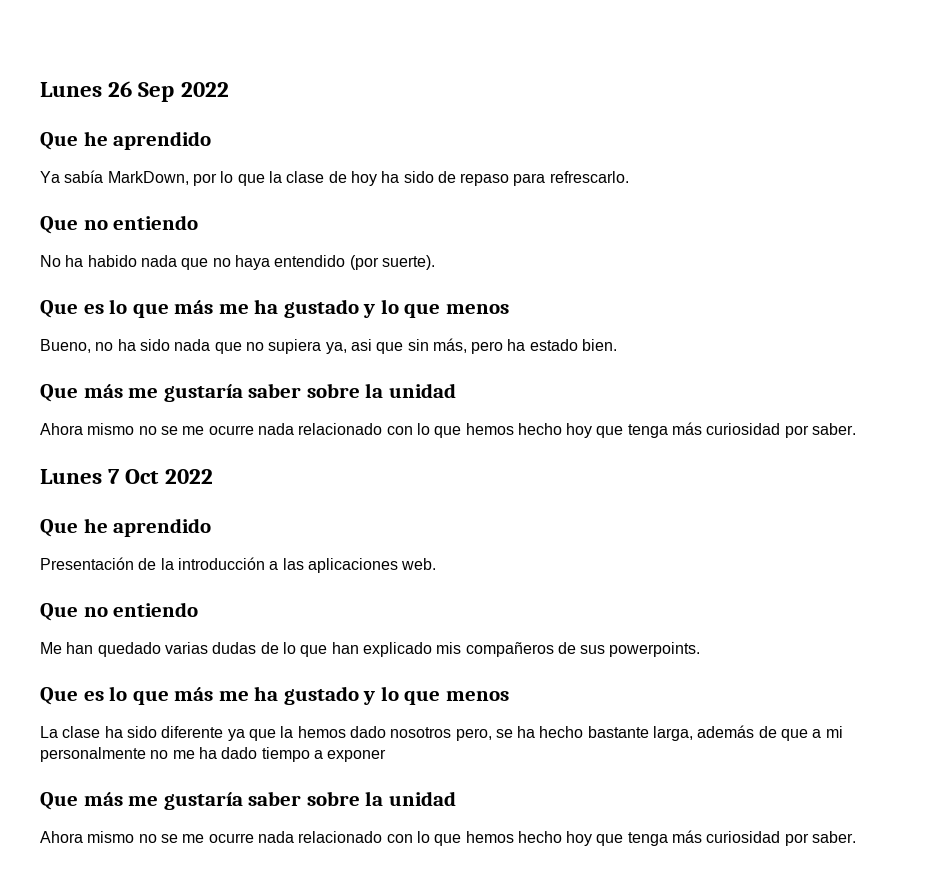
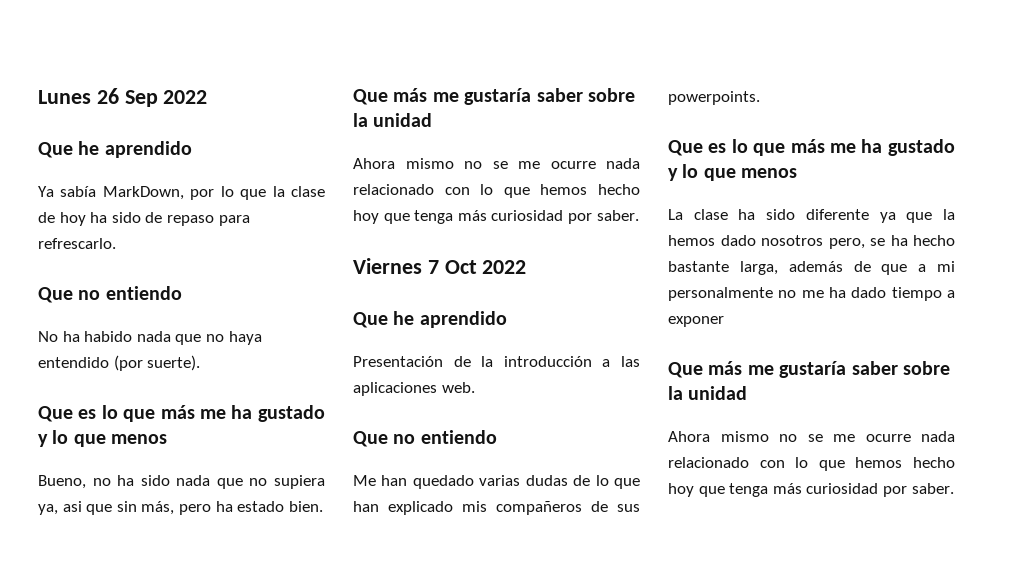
[40,469,102,484] Lunes -> [353,258,422,274] Viernes

